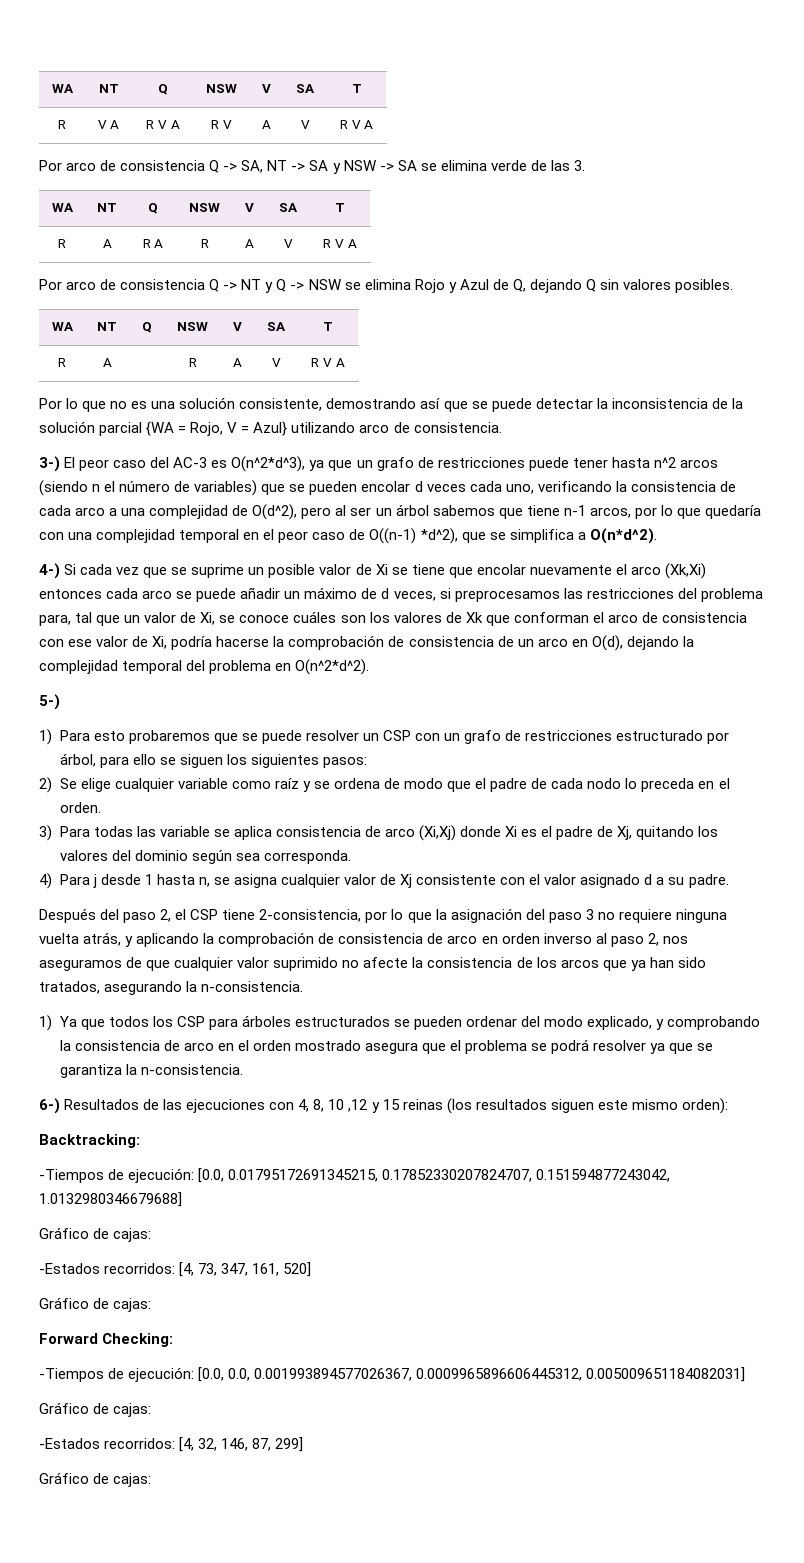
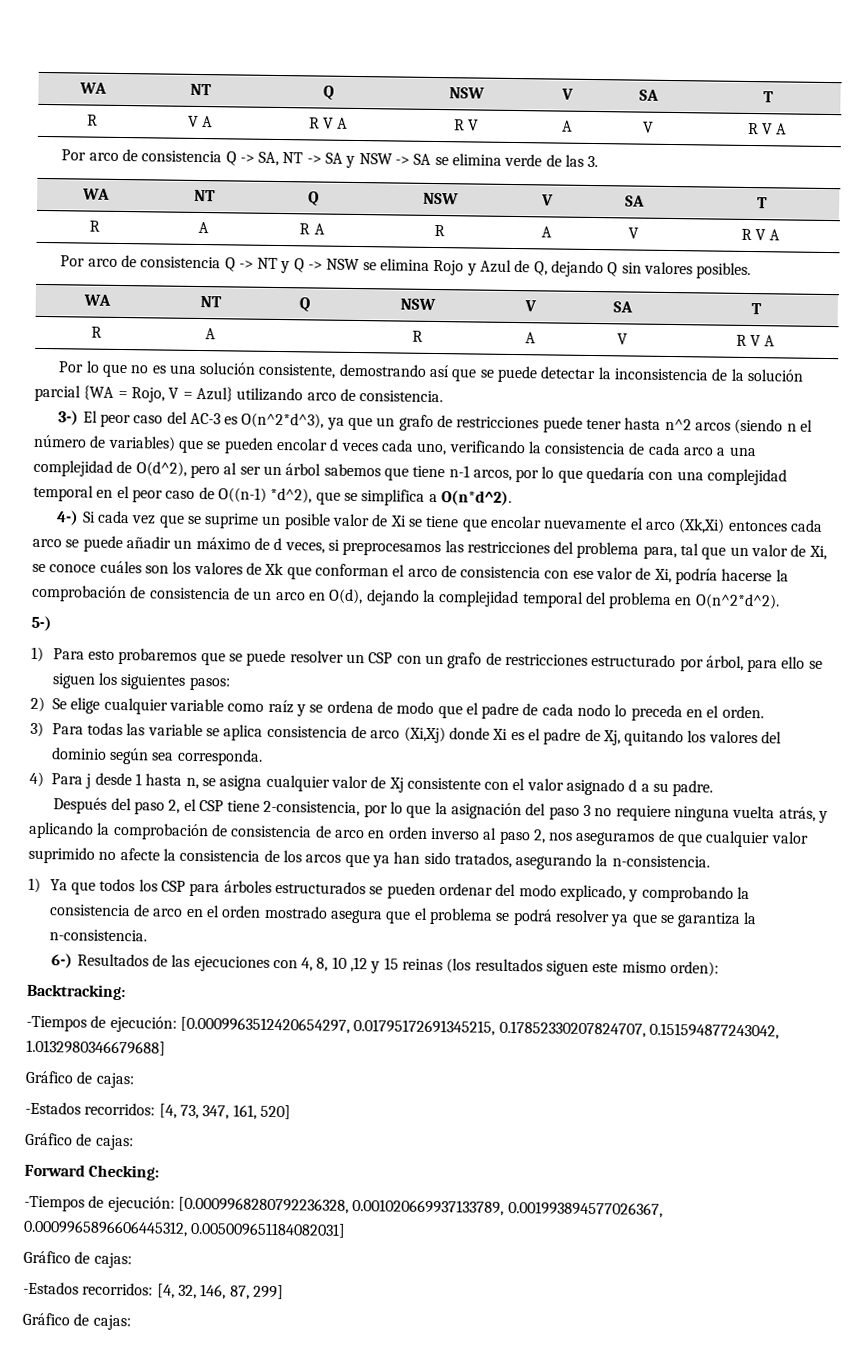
[198,1168,225,1183] [0.0, -> [179,1016,350,1034] [0.0009963512420654297,
[198,1367,251,1382] [0.0, 0.0, -> [177,1196,505,1216] [0.0009968280792236328, 0.001020669937133789,

